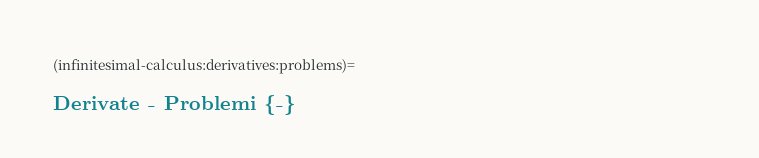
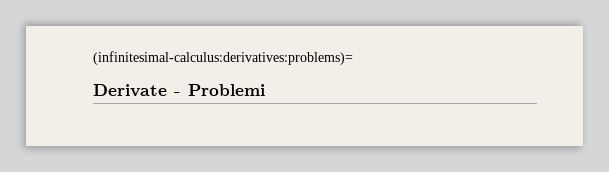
[264,95,296,115] {-} -> (265, 90) none

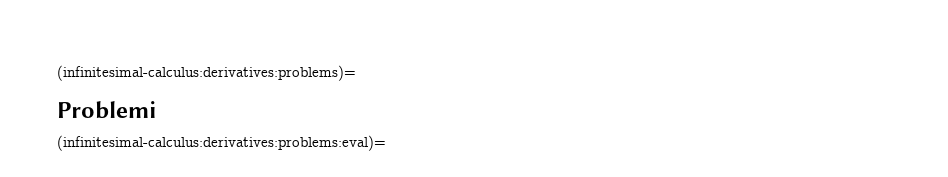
[93,84,181,97] Derivate - -> (356, 73) none
(265, 90) none -> [57,135,386,151] // (infinitesimal-calculus:derivatives:problems:eval)=

